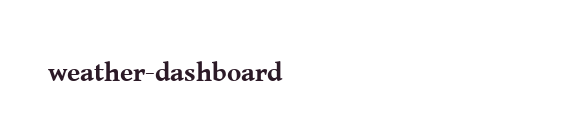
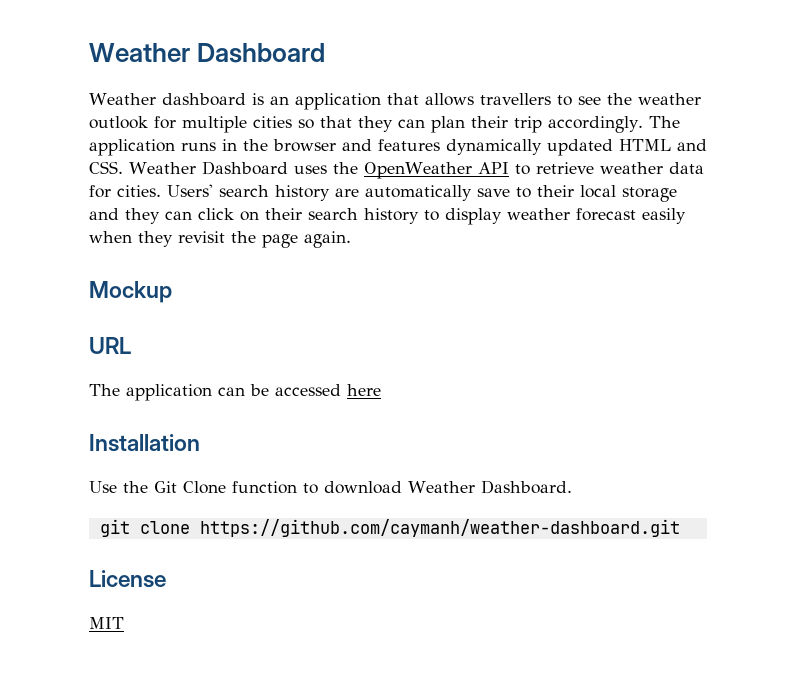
[48,61,283,81] weather-dashboard -> [89,43,326,63] [89,93,701,110] [89,116,680,133] [89,139,707,156] [89,161,704,179] [89,184,677,202] [89,208,686,225] [89,231,351,248] [89,281,172,303] [89,337,131,354] [89,384,381,401] [89,434,200,452] [89,480,572,494] [99,519,680,537] [89,570,166,588] [89,617,124,629] Weather Dashboard // Weather dashboard is an application that allows travellers to see the weather outlook for multiple cities so that they can plan their trip accordingly. The application runs in the browser and features dynamically updated HTML and CSS. Weather Dashboard uses the OpenWeather API to retrieve weather data for cities. Users' search history are automatically save to their local storage and they can click on their search history to display weather forecast easily when they revisit the page again. // Mockup // URL // The application can be accessed here // Installation // Use the Git Clone function to download Weather Dashboard. // git clone https://github.com/caymanh/weather-dashboard.git // License // MIT

